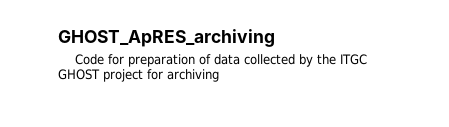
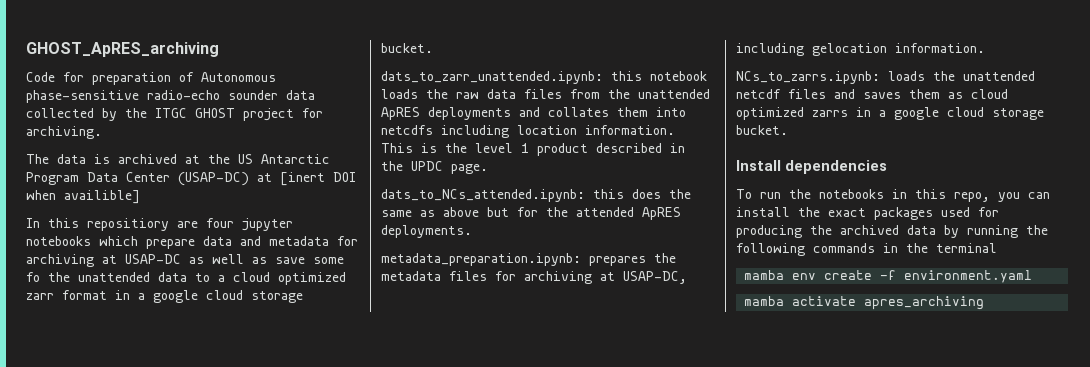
(211, 59) none -> [201,72,276,82] [26,90,278,103] Autonomous phase-sensitive radio-echo sounder
[167,69,219,82] archiving -> [26,126,102,139] [26,154,330,164] [26,172,356,186] [26,190,140,204] [26,218,293,231] [26,236,358,249] [26,254,344,267] [26,272,346,285] [26,290,303,303] [381,43,433,53] [381,71,707,84] [381,89,710,99] [381,107,686,120] [381,125,675,138] [381,143,685,156] [381,161,488,174] [381,189,691,202] [381,207,681,220] [381,225,472,238] [381,253,676,266] [381,271,687,284] [736,43,985,56] [736,71,1035,84] [736,89,1008,99] [736,107,1044,120] [736,125,788,135] [736,160,888,174] [736,189,1050,202] [736,207,999,220] [736,225,1048,238] [736,243,997,256] [744,270,1033,283] [744,296,985,310] archiving. // The data is archived at the US Antarctic Program Data Center (USAP-DC) at [inert DOI when availible] // In this repositiory are four jupyter notebooks which prepare data and metadata for archiving at USAP-DC as well as save some fo the unattended data to a cloud optimized zarr format in a google cloud storage bucket. // dats_to_zarr_unattended.ipynb: this notebook loads the raw data files from the unattended ApRES deployments and collates them into netcdfs including location information. This is the level 1 product described in the UPDC page. // dats_to_NCs_attended.ipynb: this does the same as above but for the attended ApRES deployments. // metadata_preparation.ipynb: prepares the metadata files for archiving at USAP-DC, including gelocation information. // NCs_to_zarrs.ipynb: loads the unattended netcdf files and saves them as cloud optimized zarrs in a google cloud storage bucket. // Install dependencies // To run the notebooks in this repo, you can install the exact packages used for producing the archived data by running the following commands in the terminal // mamba env create -f environment.yaml // mamba activate apres_archiving

